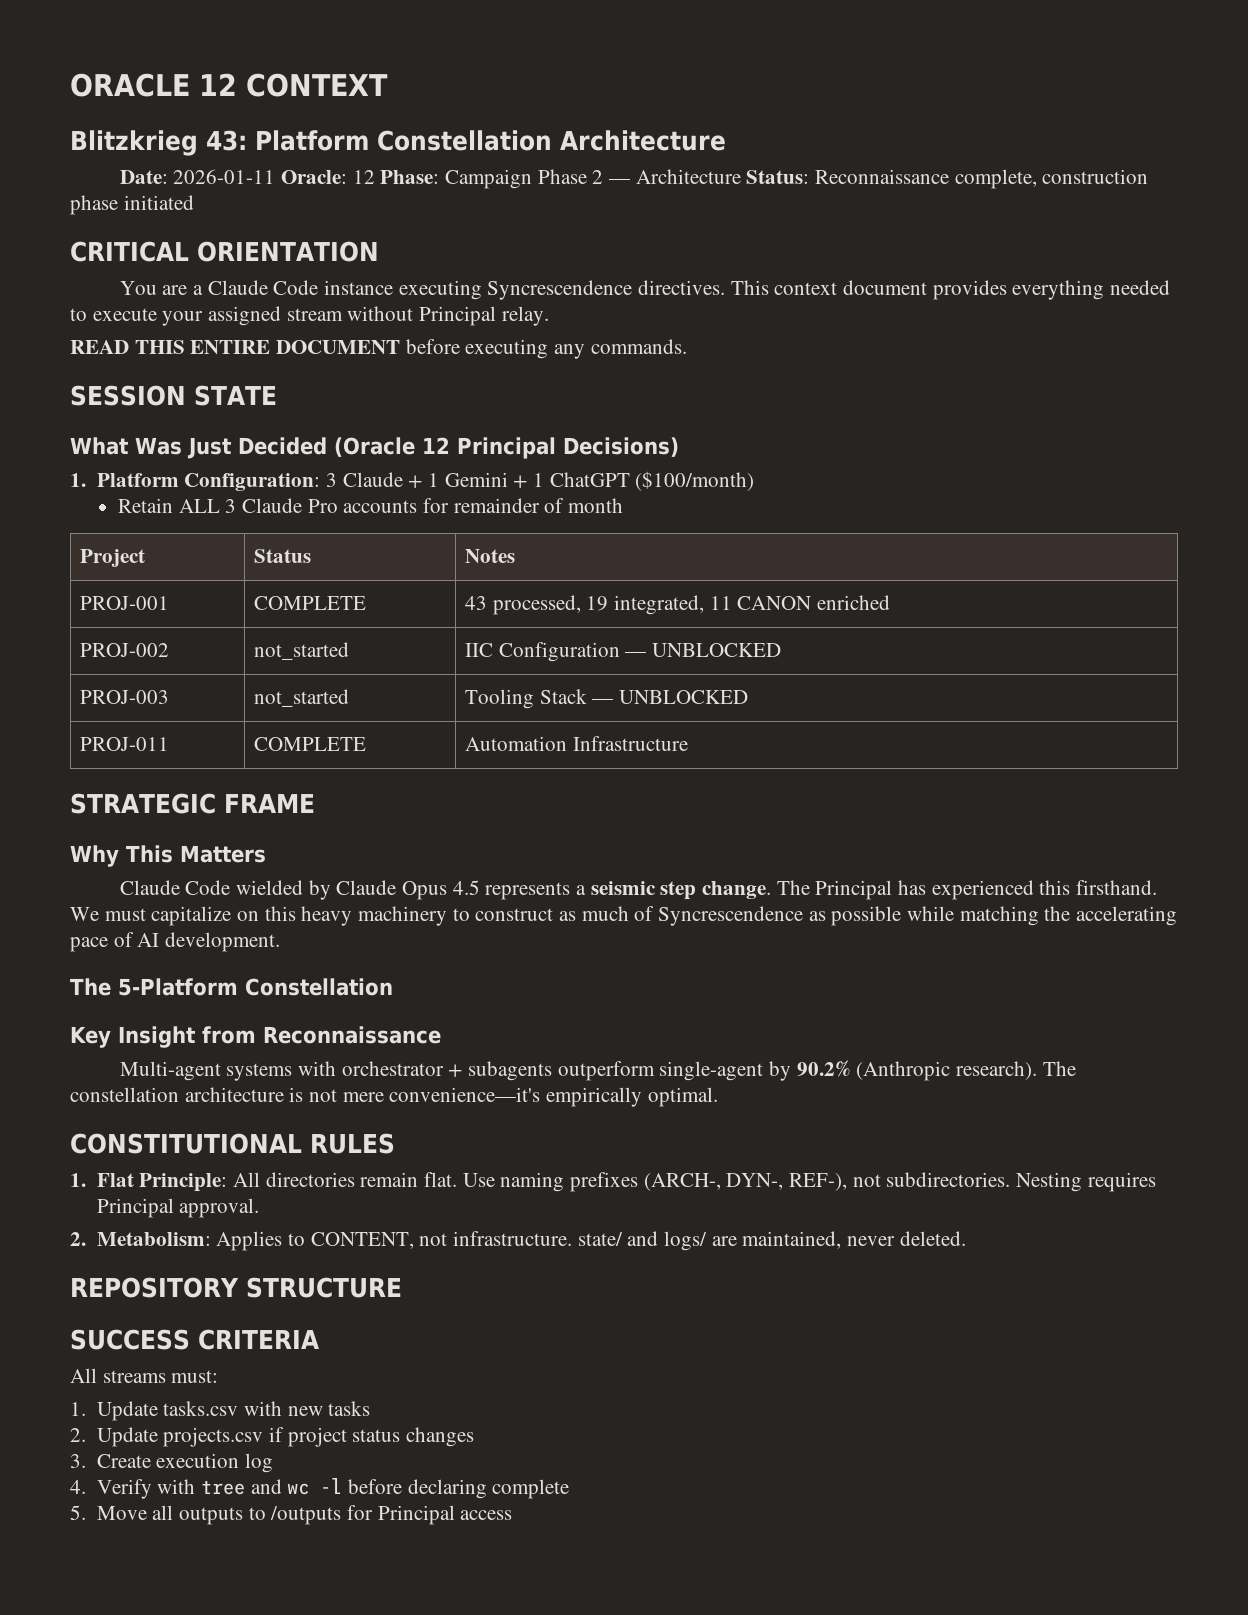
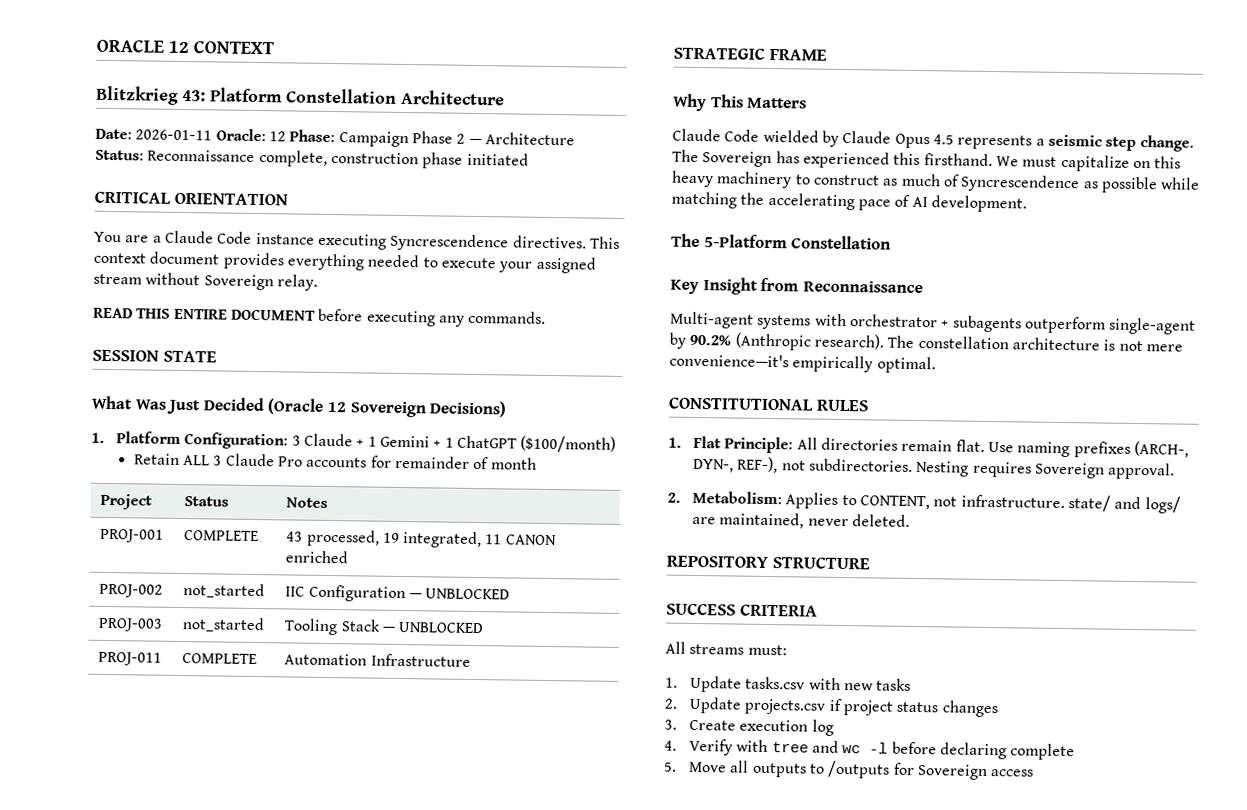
[419,306,497,326] Principal -> [203,274,274,291] Sovereign
[456,437,556,459] Principal -> [349,401,427,418] Sovereign
[815,880,893,900] Principal -> [702,151,773,168] Sovereign
[96,1198,174,1218] Principal -> [1035,462,1106,479] Sovereign
[377,1505,455,1525] Principal -> [917,764,989,780] Sovereign

